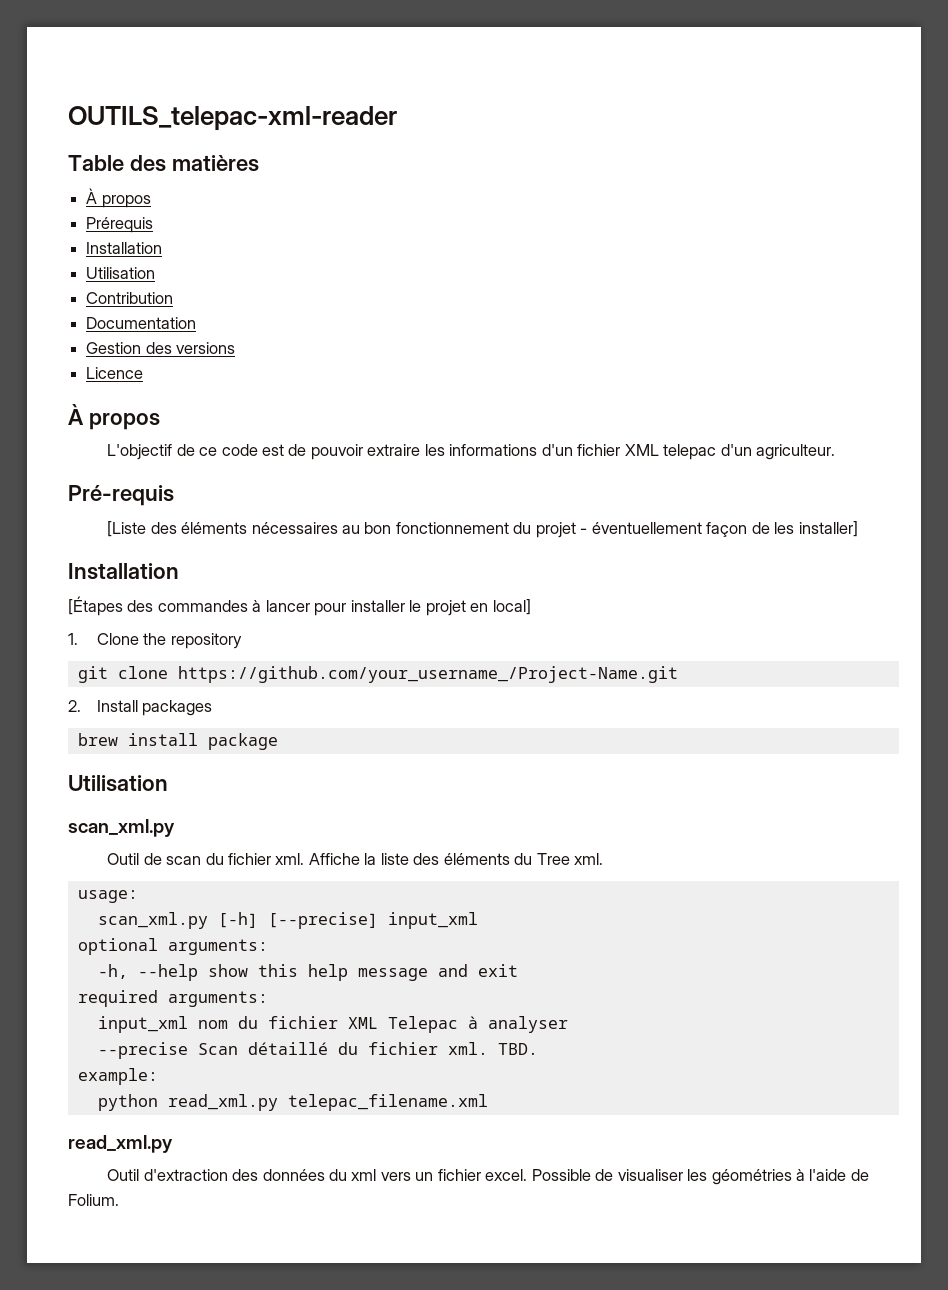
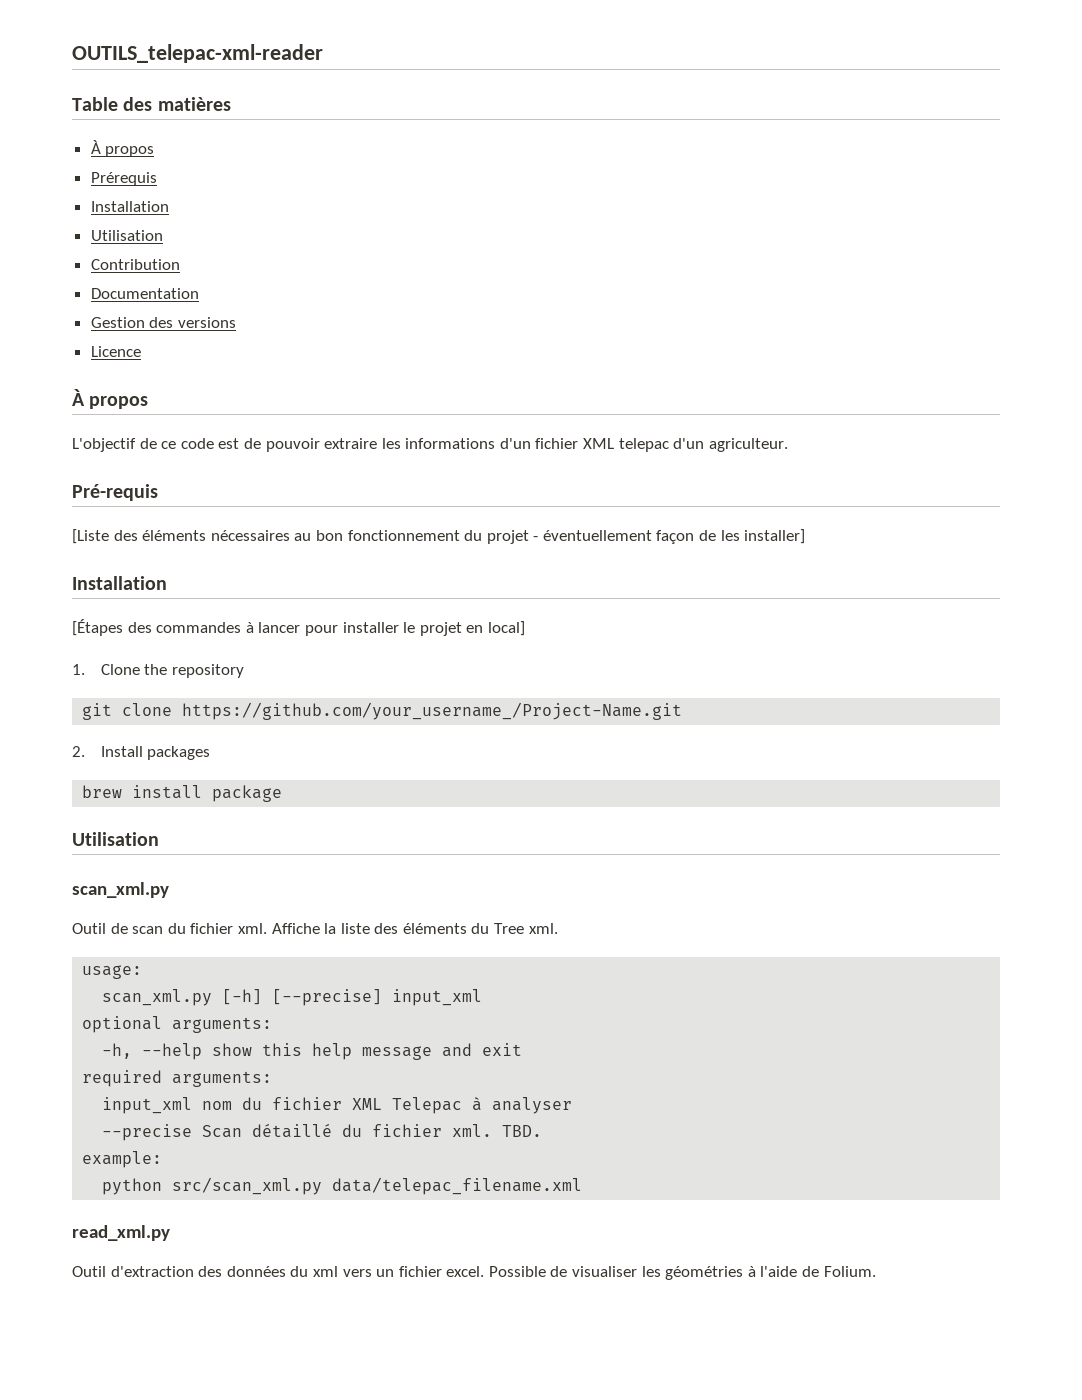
[167,1094,488,1111] read_xml.py telepac_filename.xml -> [172,1177,583,1195] src/scan_xml.py data/telepac_filename.xml

